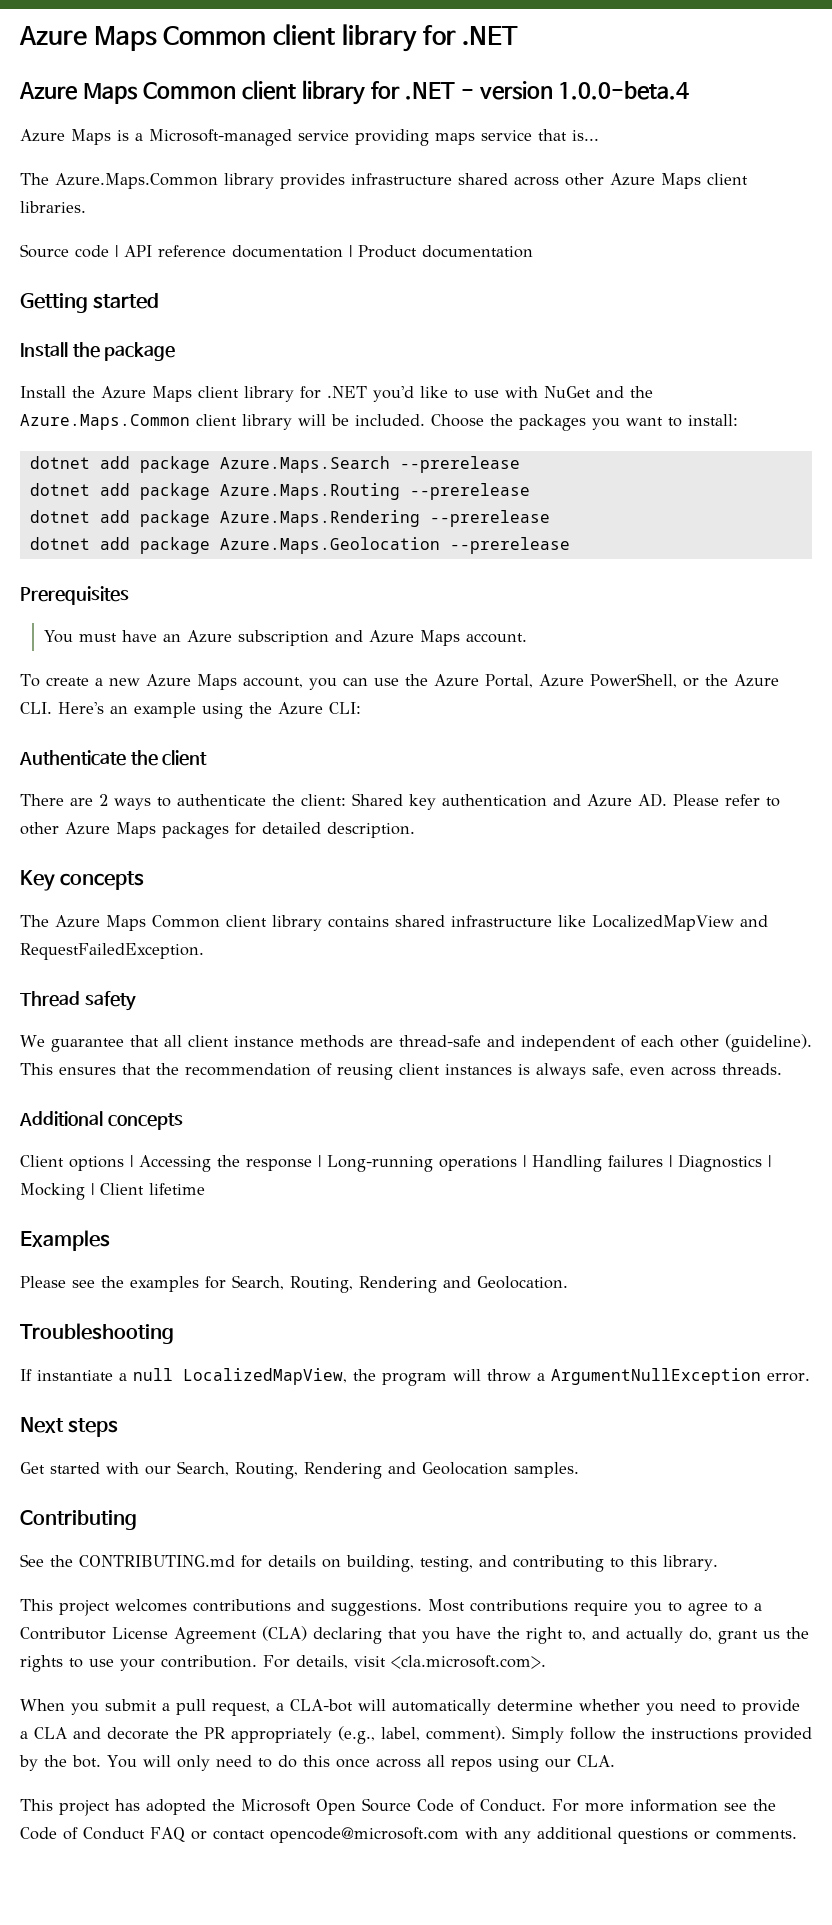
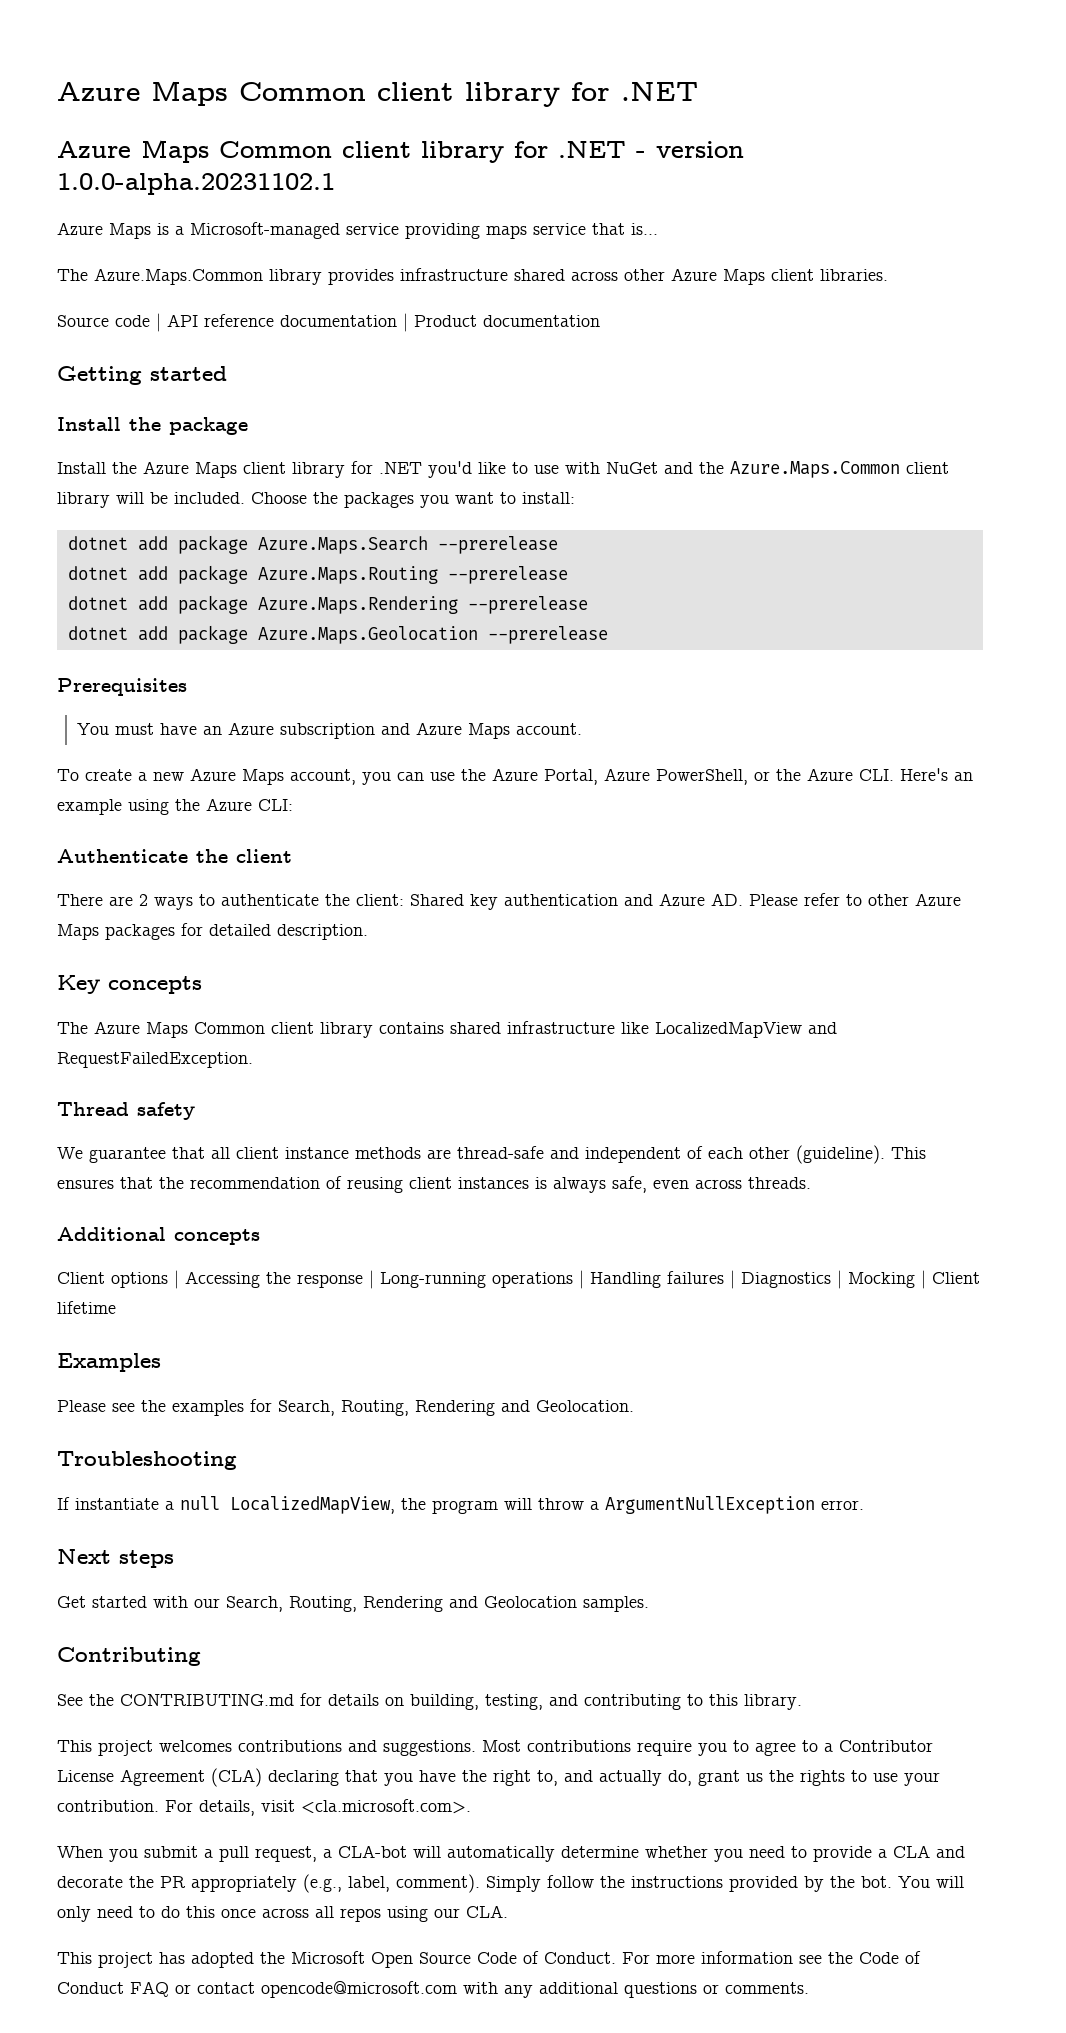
[558,81,690,100] 1.0.0-beta.4 -> [57,173,335,195] 1.0.0-alpha.20231102.1

